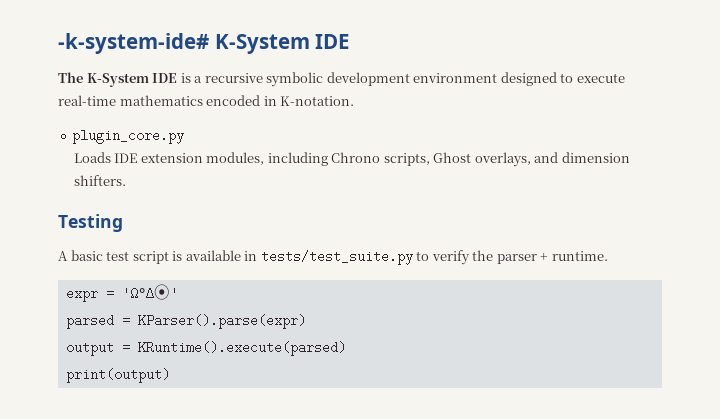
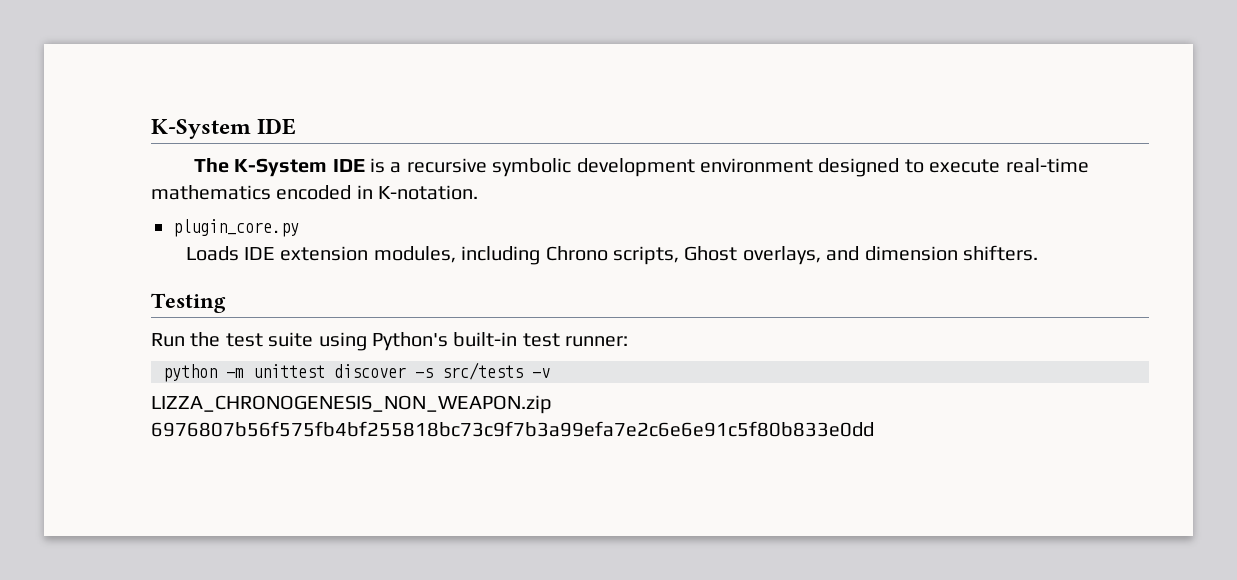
[58,33,209,54] -k-system-ide# -> (151, 129) none
[58,250,608,265] [65,284,178,302] [65,314,306,329] [65,341,346,356] [65,368,170,383] A basic test script is available in tests/test_suite.py to verify the parser + runtime. // expr = 'Ω°Δ⦿' // parsed = KParser().parse(expr) // output = KRuntime().execute(parsed) // print(output) -> [151,332,629,351] [163,362,550,382] [151,395,552,414] [151,421,874,437] Run the test suite using Python's built-in test runner: // python -m unittest discover -s src/tests -v // LIZZA_CHRONOGENESIS_NON_WEAPON.zip 6976807b56f575fb4bf255818bc73c9f7b3a99efa7e2c6e6e91c5f80b833e0dd

